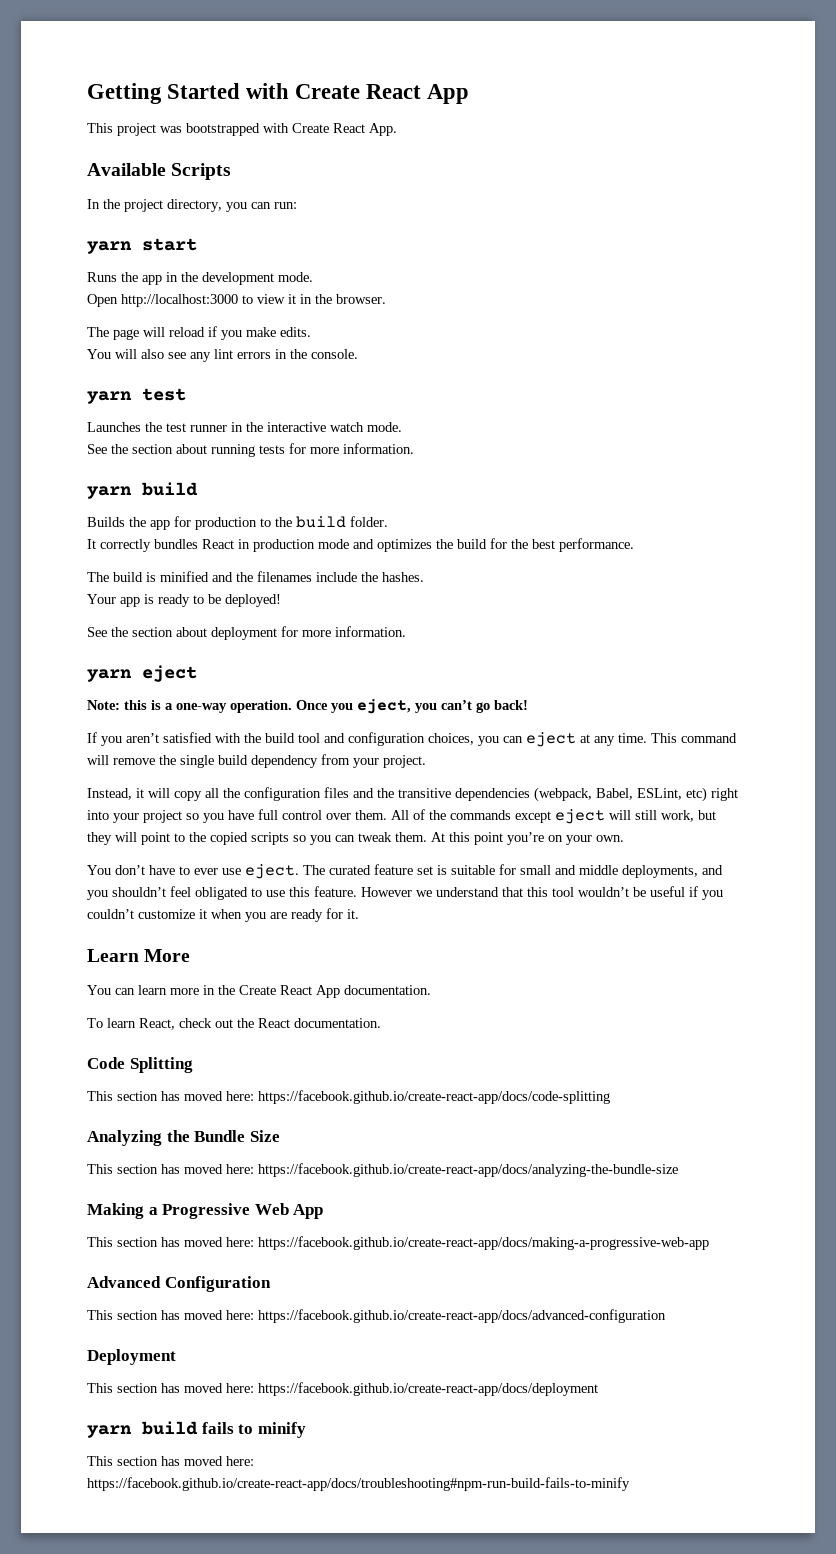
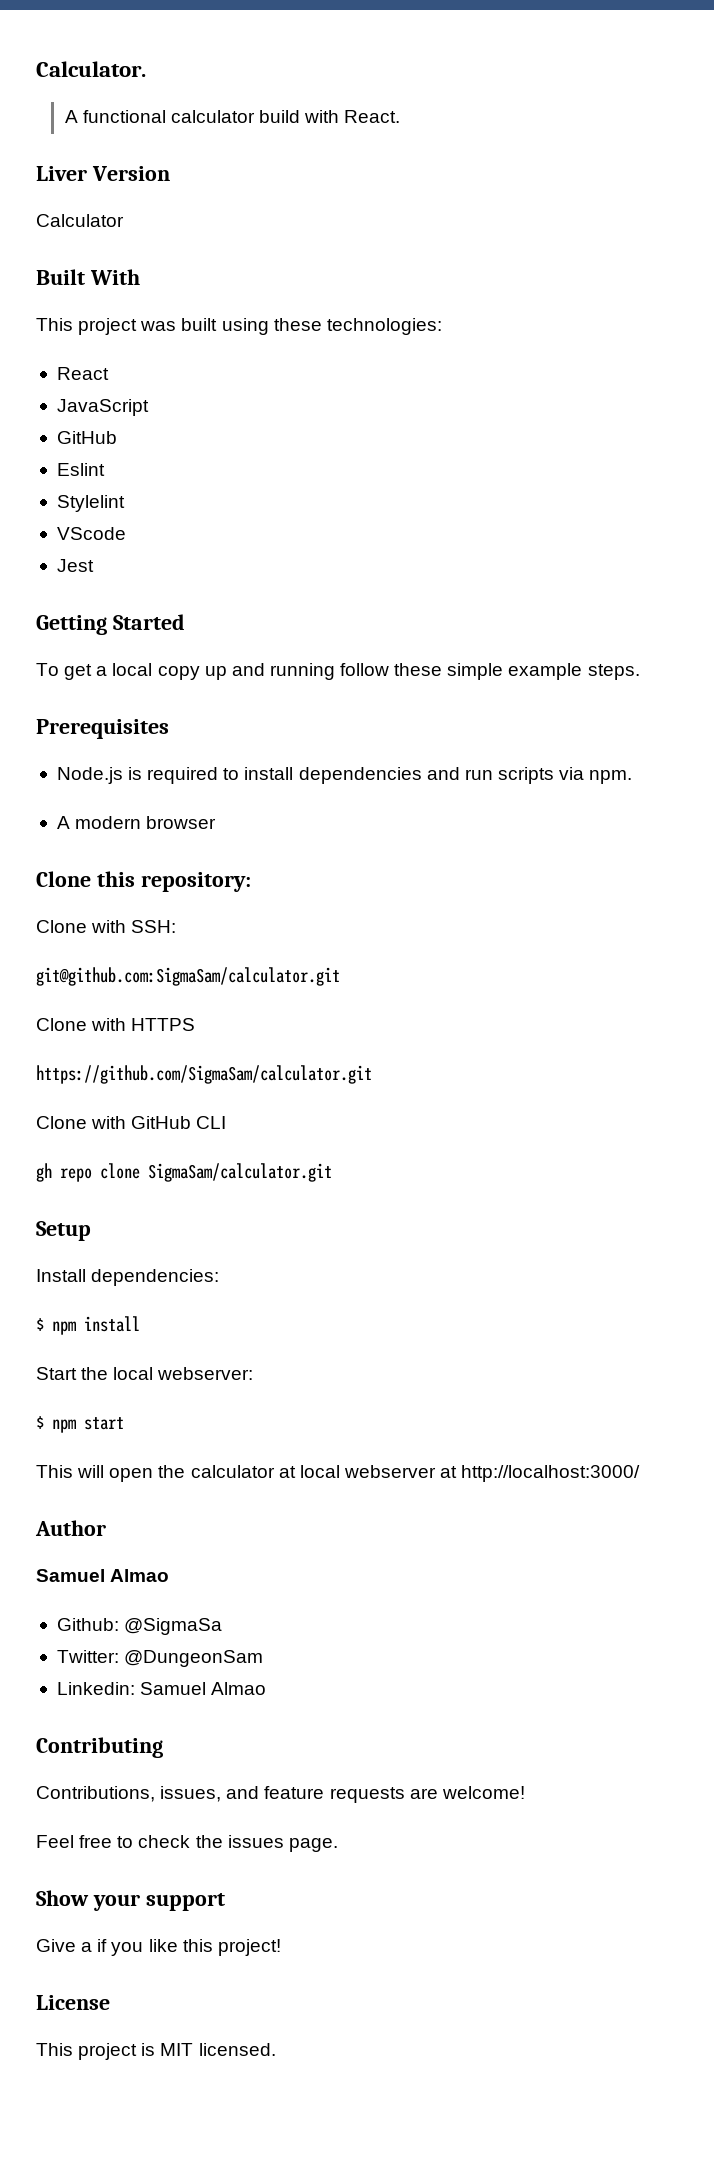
[87,83,470,104] [87,123,397,136] [87,163,232,180] [87,199,297,212] [87,238,197,254] [87,272,313,285] [87,294,386,307] [87,326,311,340] [87,349,358,362] [87,388,186,404] [87,422,402,432] [87,443,414,457] [87,482,198,499] [87,516,388,530] [87,538,634,552] [87,571,424,582] [87,594,281,607] [87,626,406,640] [87,665,197,682] [87,699,528,714] [87,732,737,747] [87,754,426,768] [87,787,738,802] [87,809,716,824] [87,832,624,845] [87,864,723,879] [87,886,723,900] [87,908,359,922] [87,949,191,962] [87,985,431,998] [87,1018,381,1030] [87,1057,193,1073] [87,1090,610,1104] [87,1130,280,1146] [87,1163,678,1177] [87,1203,324,1219] [87,1236,709,1250] [87,1276,271,1292] [87,1309,666,1323] [87,1349,176,1365] [87,1382,598,1396] [87,1421,306,1438] [87,1456,254,1466] [87,1477,630,1491] Getting Started with Create React App // This project was bootstrapped with Create React App. // Available Scripts // In the project directory, you can run: // yarn start // Runs the app in the development mode. // Open http://localhost:3000 to view it in the browser. // The page will reload if you make edits. // You will also see any lint errors in the console. // yarn test // Launches the test runner in the interactive watch mode. // See the section about running tests for more information. // yarn build // Builds the app for production to the build folder. // It correctly bundles React in production mode and optimizes the build for the best performance. // The build is minified and the filenames include the hashes. // Your app is ready to be deployed! // See the section about deployment for more information. // yarn eject // Note: this is a one-way operation. Once you eject, you can’t go back! // If you aren’t satisfied with the build tool and configuration choices, you can eject at any time. This command will remove the single build dependency from your project. // Instead, it will copy all the configuration files and the transitive dependencies (webpack, Babel, ESLint, etc) right into your project so you have full control over them. All of the commands except eject will still work, but they will point to the copied scripts so you can tweak them. At this point you’re on your own. // You don’t have to ever use eject. The curated feature set is suitable for small and middle deployments, and you shouldn’t feel obligated to use this feature. However we understand that this tool wouldn’t be useful if you couldn’t customize it when you are ready for it. // Learn More // You can learn more in the Create React App documentation. // To learn React, check out the React documentation. // Code Splitting // This section has moved here: https://facebook.github.io/create-react-app/docs/code-splitting // Analyzing the Bundle Size // This section has moved here: https://facebook.github.io/create-react-app/docs/analyzing-the-bundle-size // Making a Progressive Web App // This section has moved here: https://facebook.github.io/create-react-app/docs/making-a-progressive-web-app // Advanced Configuration // This section has moved here: https://facebook.github.io/create-react-app/docs/advanced-configuration // Deployment // This section has moved here: https://facebook.github.io/create-react-app/docs/deployment // yarn build fails to minify // This section has moved here: https://facebook.github.io/create-react-app/docs/troubleshooting#npm-run-build-fails-to-minify -> [36,61,146,77] [64,110,401,123] [36,166,170,181] [36,214,124,227] [36,269,140,285] [36,318,442,335] [56,367,109,380] [56,399,149,416] [56,431,117,444] [56,463,105,476] [56,495,125,512] [56,527,126,540] [56,559,94,572] [36,614,185,635] [36,663,640,680] [36,719,169,739] [56,767,633,784] [56,816,217,829] [36,871,251,892] [36,920,177,933] [36,967,340,986] [36,1018,196,1031] [36,1065,372,1084] [36,1116,227,1129] [36,1163,332,1182] [36,1221,91,1241] [36,1269,220,1286] [36,1316,140,1335] [36,1367,254,1380] [36,1416,124,1433] [36,1465,641,1482] [35,1520,106,1536] [36,1569,170,1582] [56,1618,223,1635] [56,1650,264,1667] [56,1682,267,1695] [36,1737,163,1758] [36,1786,525,1803] [36,1835,338,1852] [36,1890,225,1911] [36,1939,281,1956] [36,1995,110,2010] [36,2043,276,2060] Calculator. // A functional calculator build with React. // Liver Version // Calculator // Built With // This project was built using these technologies: // React // JavaScript // GitHub // Eslint // Stylelint // VScode // Jest // Getting Started // To get a local copy up and running follow these simple example steps. // Prerequisites // Node.js is required to install dependencies and run scripts via npm. // A modern browser // Clone this repository: // Clone with SSH: // git@github.com:SigmaSam/calculator.git // Clone with HTTPS // https://github.com/SigmaSam/calculator.git // Clone with GitHub CLI // gh repo clone SigmaSam/calculator.git // Setup // Install dependencies: // $ npm install // Start the local webserver: // $ npm start // This will open the calculator at local webserver at http://localhost:3000/ // Author // Samuel Almao // Github: @SigmaSa // Twitter: @DungeonSam // Linkedin: Samuel Almao // Contributing // Contributions, issues, and feature requests are welcome! // Feel free to check the issues page. // Show your support // Give a if you like this project! // License // This project is MIT licensed.

